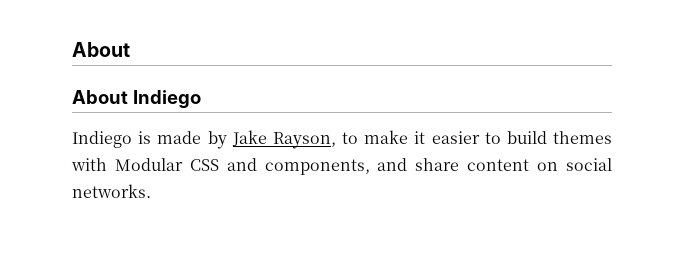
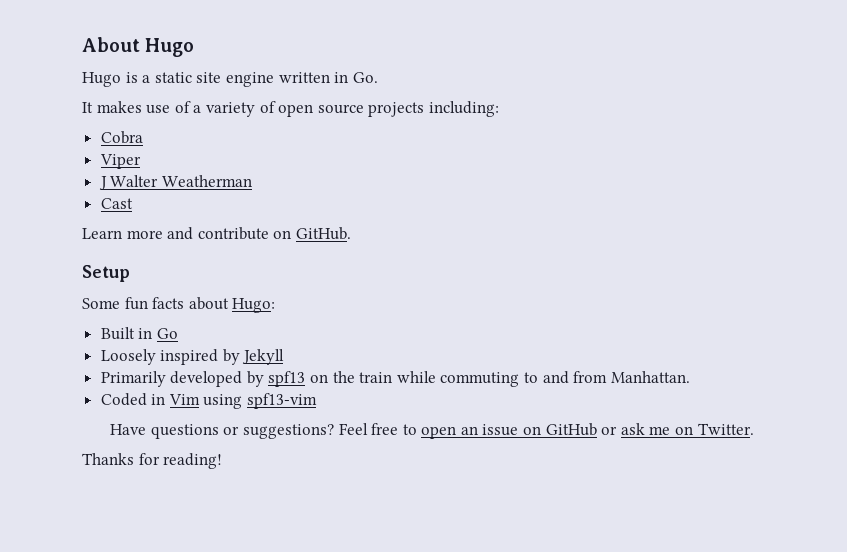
[72,42,130,57] [72,90,201,108] [72,130,612,149] [71,158,613,175] [72,184,151,198] About // About Indiego // Indiego is made by Jake Rayson, to make it easier to build themes with Modular CSS and components, and share content on social networks. -> [82,37,195,57] [82,72,378,87] [82,101,499,117] [100,131,143,144] [99,154,141,169] [98,175,252,190] [100,198,133,209] [82,227,351,240] [82,265,130,282] [82,297,276,313] [100,327,178,340] [100,349,285,365] [100,371,690,387] [100,393,318,409] [110,423,754,439] [82,453,223,469] About Hugo // Hugo is a static site engine written in Go. // It makes use of a variety of open source projects including: // Cobra // Viper // J Walter Weatherman // Cast // Learn more and contribute on GitHub. // Setup // Some fun facts about Hugo: // Built in Go // Loosely inspired by Jekyll // Primarily developed by spf13 on the train while commuting to and from Manhattan. // Coded in Vim using spf13-vim // Have questions or suggestions? Feel free to open an issue on GitHub or ask me on Twitter. // Thanks for reading!

